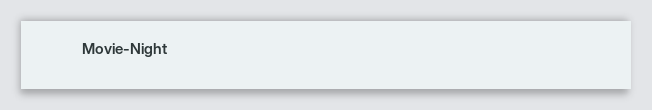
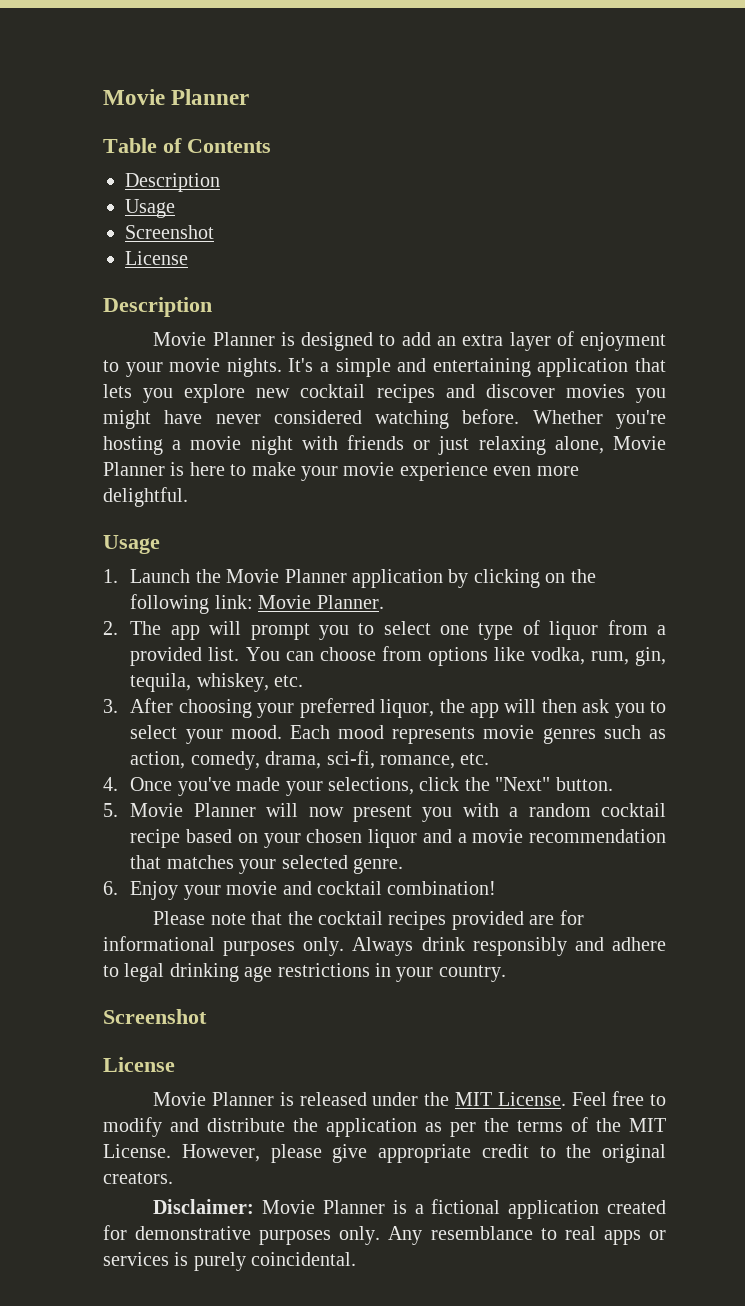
[82,43,167,57] Movie-Night -> [103,89,250,105] [103,138,271,153] [125,173,220,192] [125,199,175,218] [125,225,214,239] [125,251,188,265] [103,297,212,317] [153,331,667,351] [103,358,667,377] [103,384,666,403] [103,409,666,429] [103,435,666,455] [103,462,579,481] [103,487,188,507] [103,535,160,554] [103,569,596,588] [130,594,384,614] [103,620,667,640] [130,646,666,666] [130,673,304,692] [103,698,667,718] [130,725,667,744] [130,750,490,770] [103,777,613,796] [103,803,666,822] [130,829,666,848] [130,855,404,874] [103,881,497,900] [153,910,584,930] [103,936,667,956] [103,963,506,982] [103,1009,207,1024] [103,1057,175,1072] [153,1091,667,1106] [103,1117,666,1137] [103,1144,666,1163] [103,1172,173,1184] [153,1199,666,1219] [103,1225,666,1245] [103,1252,357,1271] Movie Planner // Table of Contents // Description // Usage // Screenshot // License // Description // Movie Planner is designed to add an extra layer of enjoyment to your movie nights. It's a simple and entertaining application that lets you explore new cocktail recipes and discover movies you might have never considered watching before. Whether you're hosting a movie night with friends or just relaxing alone, Movie Planner is here to make your movie experience even more delightful. // Usage // 1. Launch the Movie Planner application by clicking on the following link: Movie Planner. // 2. The app will prompt you to select one type of liquor from a provided list. You can choose from options like vodka, rum, gin, tequila, whiskey, etc. // 3. After choosing your preferred liquor, the app will then ask you to select your mood. Each mood represents movie genres such as action, comedy, drama, sci-fi, romance, etc. // 4. Once you've made your selections, click the "Next" button. // 5. Movie Planner will now present you with a random cocktail recipe based on your chosen liquor and a movie recommendation that matches your selected genre. // 6. Enjoy your movie and cocktail combination! // Please note that the cocktail recipes provided are for informational purposes only. Always drink responsibly and adhere to legal drinking age restrictions in your country. // Screenshot // License // Movie Planner is released under the MIT License. Feel free to modify and distribute the application as per the terms of the MIT License. However, please give appropriate credit to the original creators. // Disclaimer: Movie Planner is a fictional application created for demonstrative purposes only. Any resemblance to real apps or services is purely coincidental.

